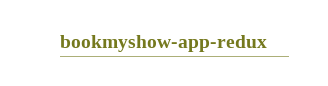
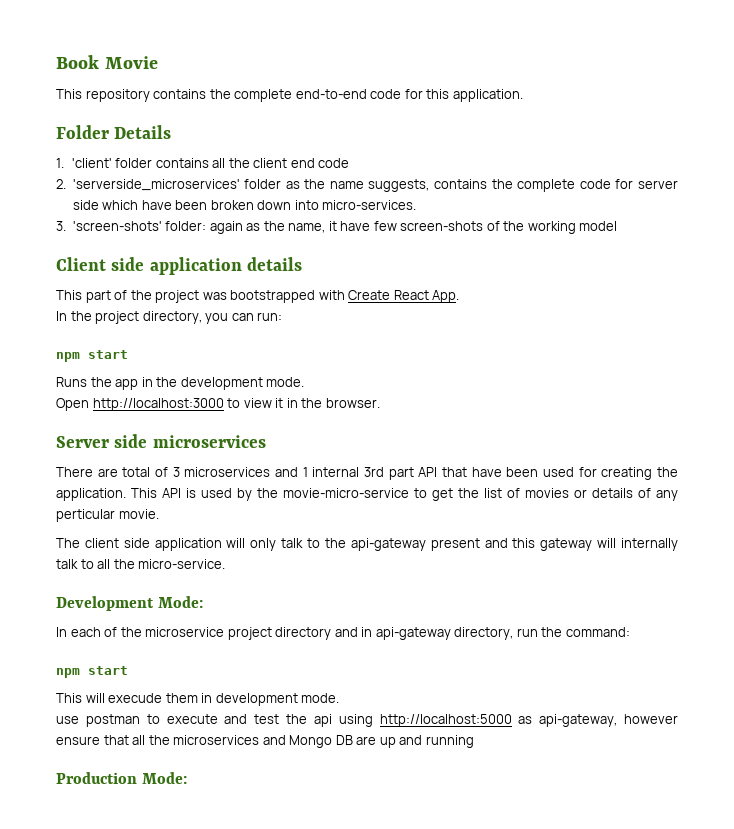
[60,35,267,52] bookmyshow-app-redux -> [56,55,158,69] [56,89,523,102] [56,125,172,139] [56,158,350,168] [56,179,678,192] [72,200,417,210] [56,221,618,234] [56,257,302,275] [56,290,460,303] [56,311,283,324] [56,350,128,362] [56,377,305,390] [56,398,380,411] [56,434,266,448] [56,467,678,480] [56,488,678,501] [56,509,159,522] [56,538,679,551] [56,559,226,569] [56,596,203,611] [56,627,630,640] [56,666,128,678] [56,693,340,706] [56,714,678,727] [56,735,474,748] [56,772,187,784] Book Movie // This repository contains the complete end-to-end code for this application. // Folder Details // 1. 'client' folder contains all the client end code // 2. 'serverside_microservices' folder as the name suggests, contains the complete code for server side which have been broken down into micro-services. // 3. 'screen-shots' folder: again as the name, it have few screen-shots of the working model // Client side application details // This part of the project was bootstrapped with Create React App. // In the project directory, you can run: // npm start // Runs the app in the development mode. // Open http://localhost:3000 to view it in the browser. // Server side microservices // There are total of 3 microservices and 1 internal 3rd part API that have been used for creating the application. This API is used by the movie-micro-service to get the list of movies or details of any perticular movie. // The client side application will only talk to the api-gateway present and this gateway will internally talk to all the micro-service. // Development Mode: // In each of the microservice project directory and in api-gateway directory, run the command: // npm start // This will execude them in development mode. // use postman to execute and test the api using http://localhost:5000 as api-gateway, however ensure that all the microservices and Mongo DB are up and running // Production Mode:

